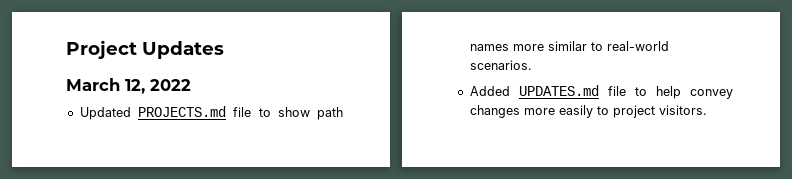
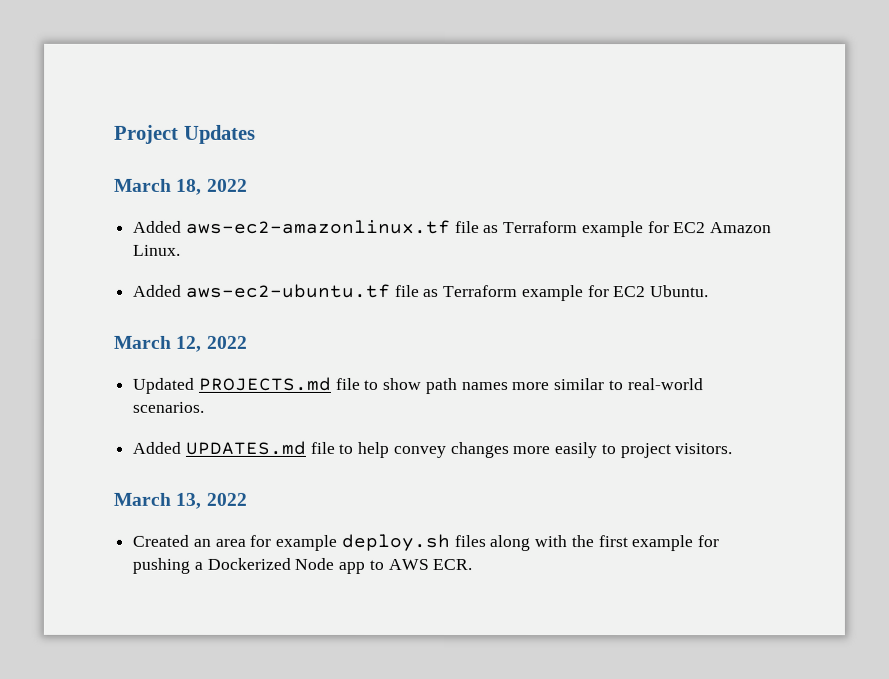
(224, 50) none -> [114,178,248,195] [133,219,773,238] [133,244,182,256] [133,283,710,302] // March 18, 2022 // Added aws-ec2-amazonlinux.tf file as Terraform example for EC2 Amazon Linux. // Added aws-ec2-ubuntu.tf file as Terraform example for EC2 Ubuntu.
(707, 110) none -> [113,492,247,509] [132,533,719,552] [132,557,473,574] // March 13, 2022 // Created an area for example deploy.sh files along with the first example for pushing a Dockerized Node app to AWS ECR.

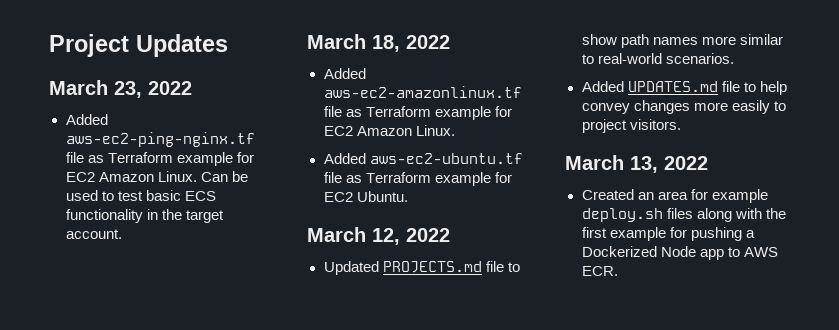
(256, 134) none -> [49,80,192,98] [65,114,108,125] [65,132,255,147] [65,152,254,166] [65,171,248,182] [65,190,216,201] [65,209,224,223] [65,229,122,239] // March 23, 2022 // Added aws-ec2-ping-nginx.tf file as Terraform example for EC2 Amazon Linux. Can be used to test basic ECS functionality in the target account.

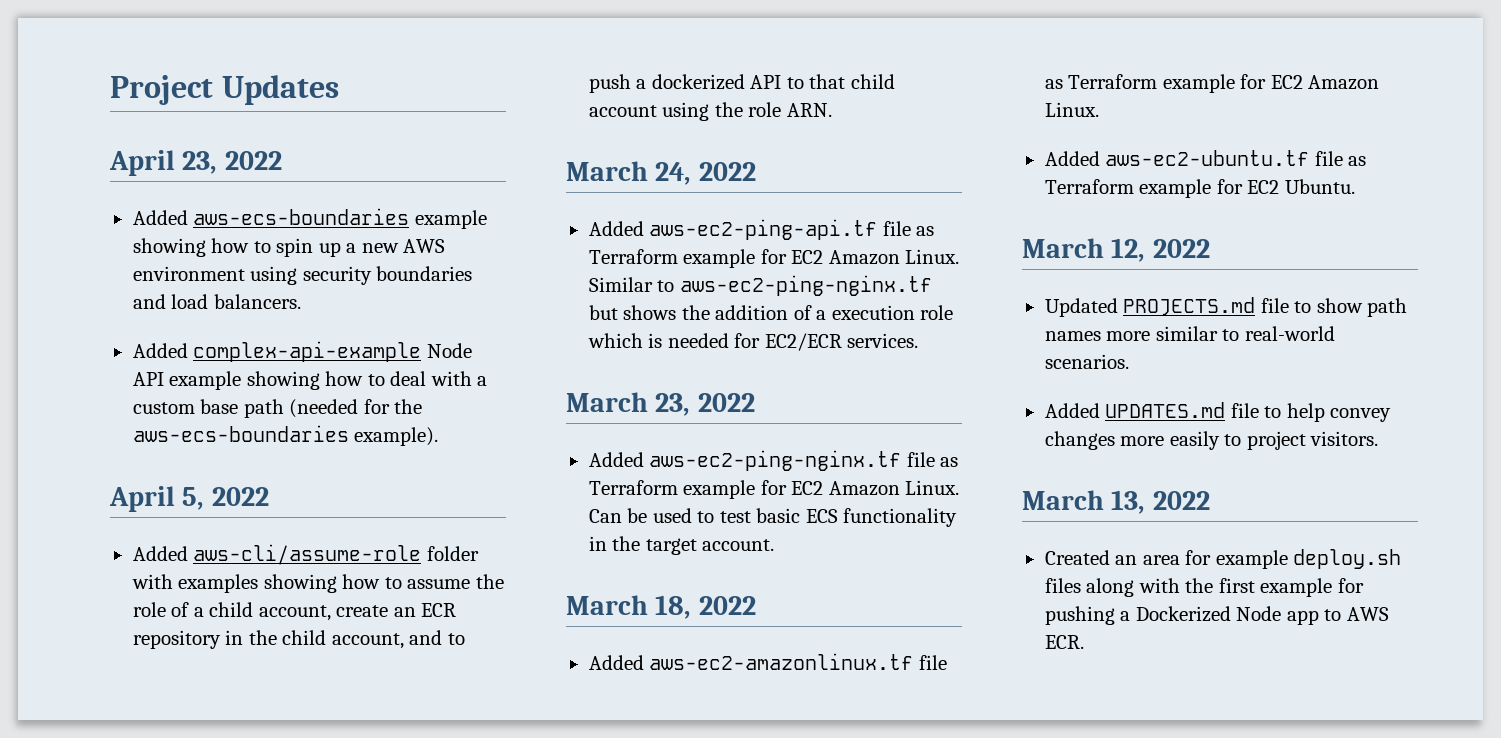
(228, 45) none -> [109,150,282,176] [132,208,487,229] [132,238,446,257] [132,266,473,285] [132,294,301,309] [132,341,472,362] [132,371,488,390] [132,399,423,418] [132,425,439,446] [109,486,269,512] [132,544,479,565] [131,574,504,593] [132,602,457,621] [132,630,465,649] [588,74,895,93] [588,102,832,121] [566,161,756,185] [588,219,935,240] [588,249,960,268] [588,275,932,296] [588,305,954,320] [587,333,919,351] // April 23, 2022 // Added aws-ecs-boundaries example showing how to spin up a new AWS environment using security boundaries and load balancers. // Added complex-api-example Node API example showing how to deal with a custom base path (needed for the aws-ecs-boundaries example). // April 5, 2022 // Added aws-cli/assume-role folder with examples showing how to assume the role of a child account, create an ECR repository in the child account, and to push a dockerized API to that child account using the role ARN. // March 24, 2022 // Added aws-ec2-ping-api.tf file as Terraform example for EC2 Amazon Linux. Similar to aws-ec2-ping-nginx.tf but shows the addition of a execution role which is needed for EC2/ECR services.

